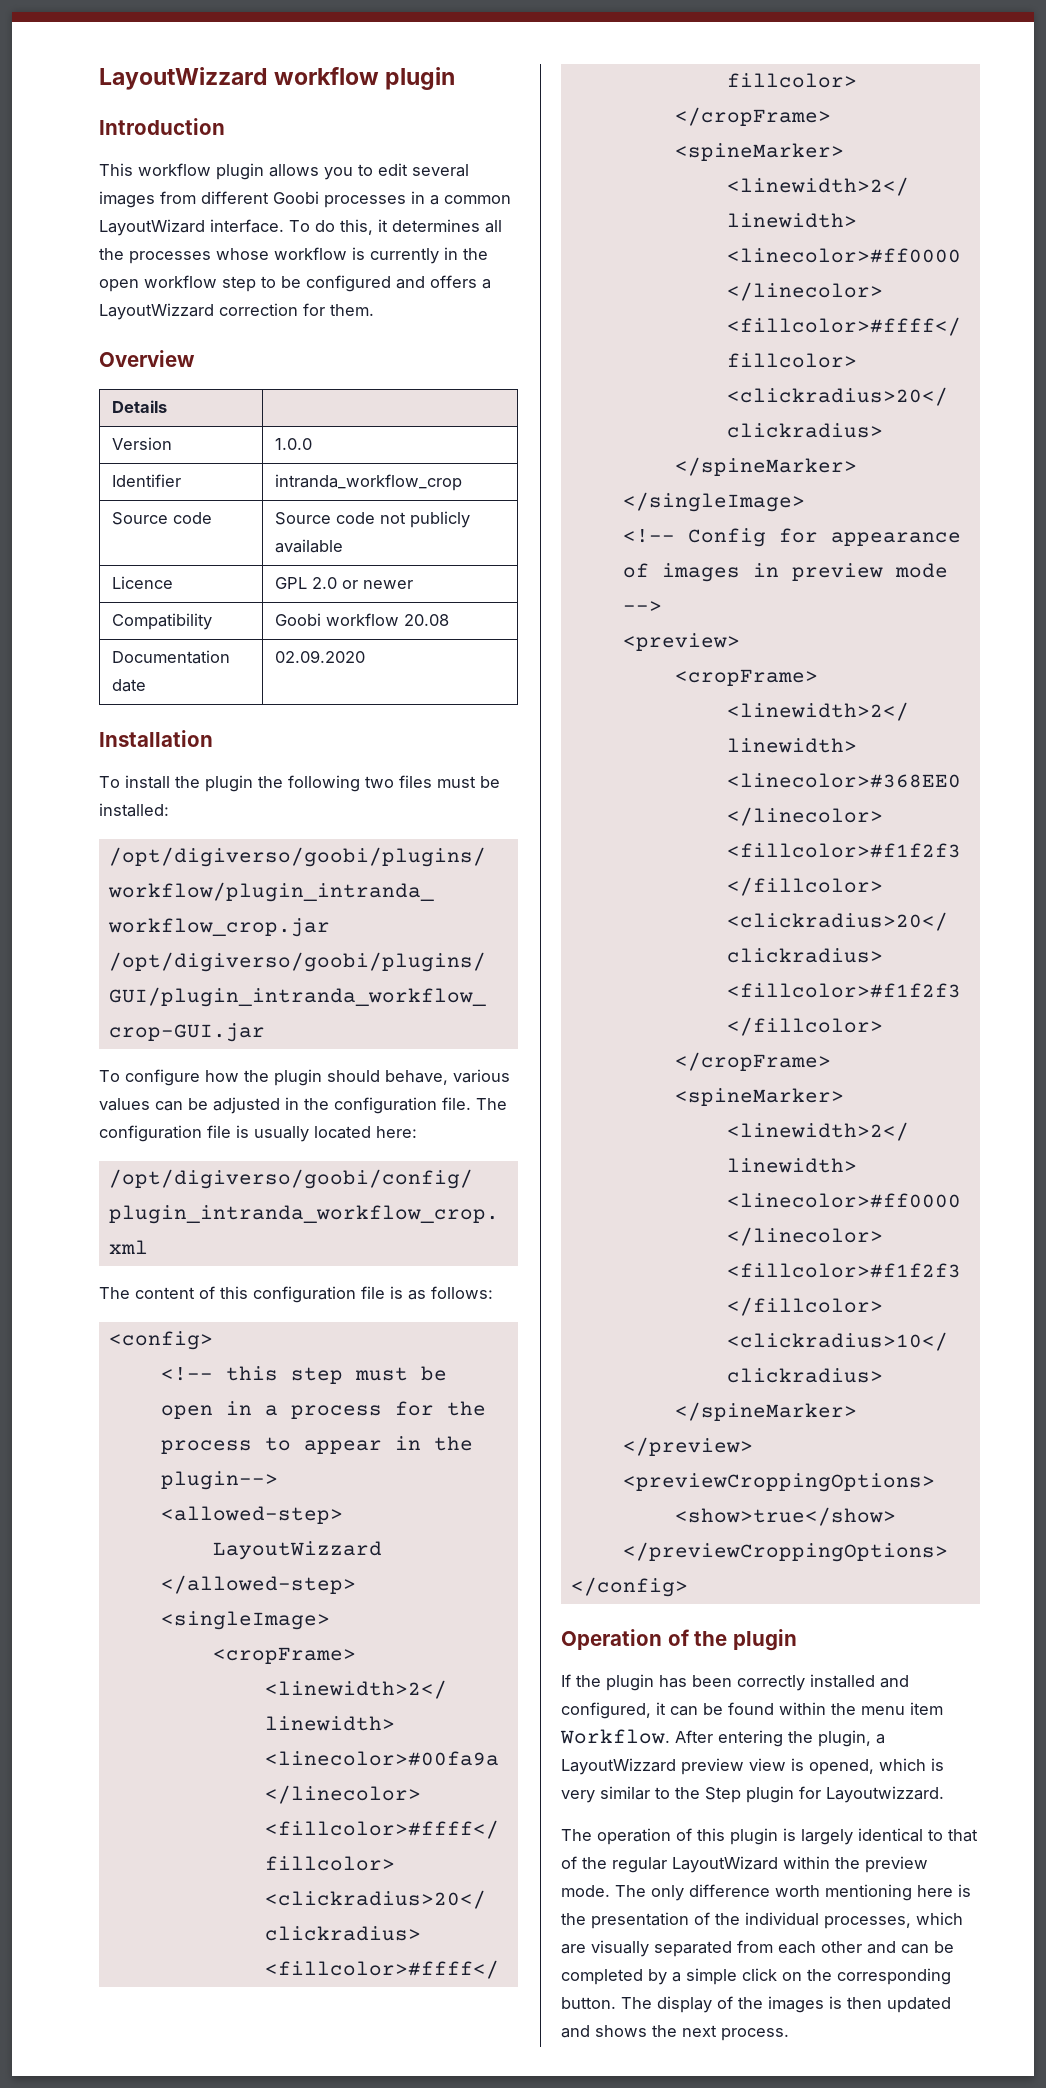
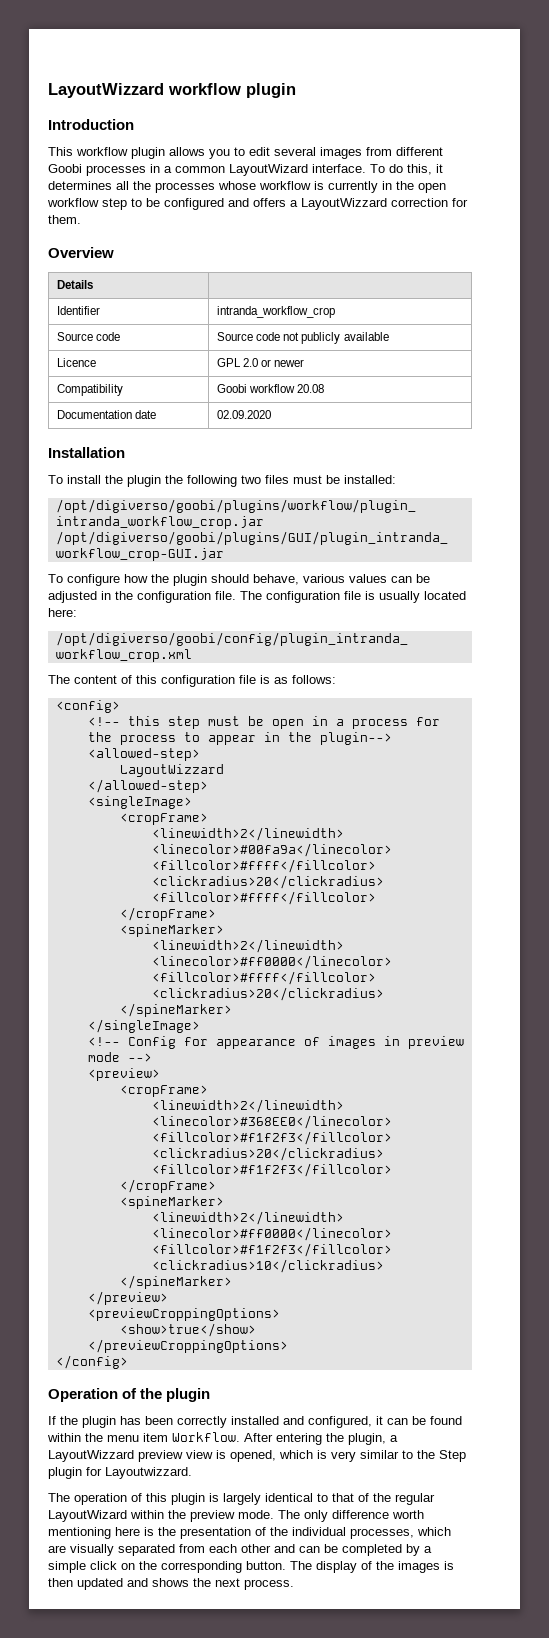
[112,437,173,450] [275,438,313,450] // Version | 1.0.0 -> (94, 284) none

